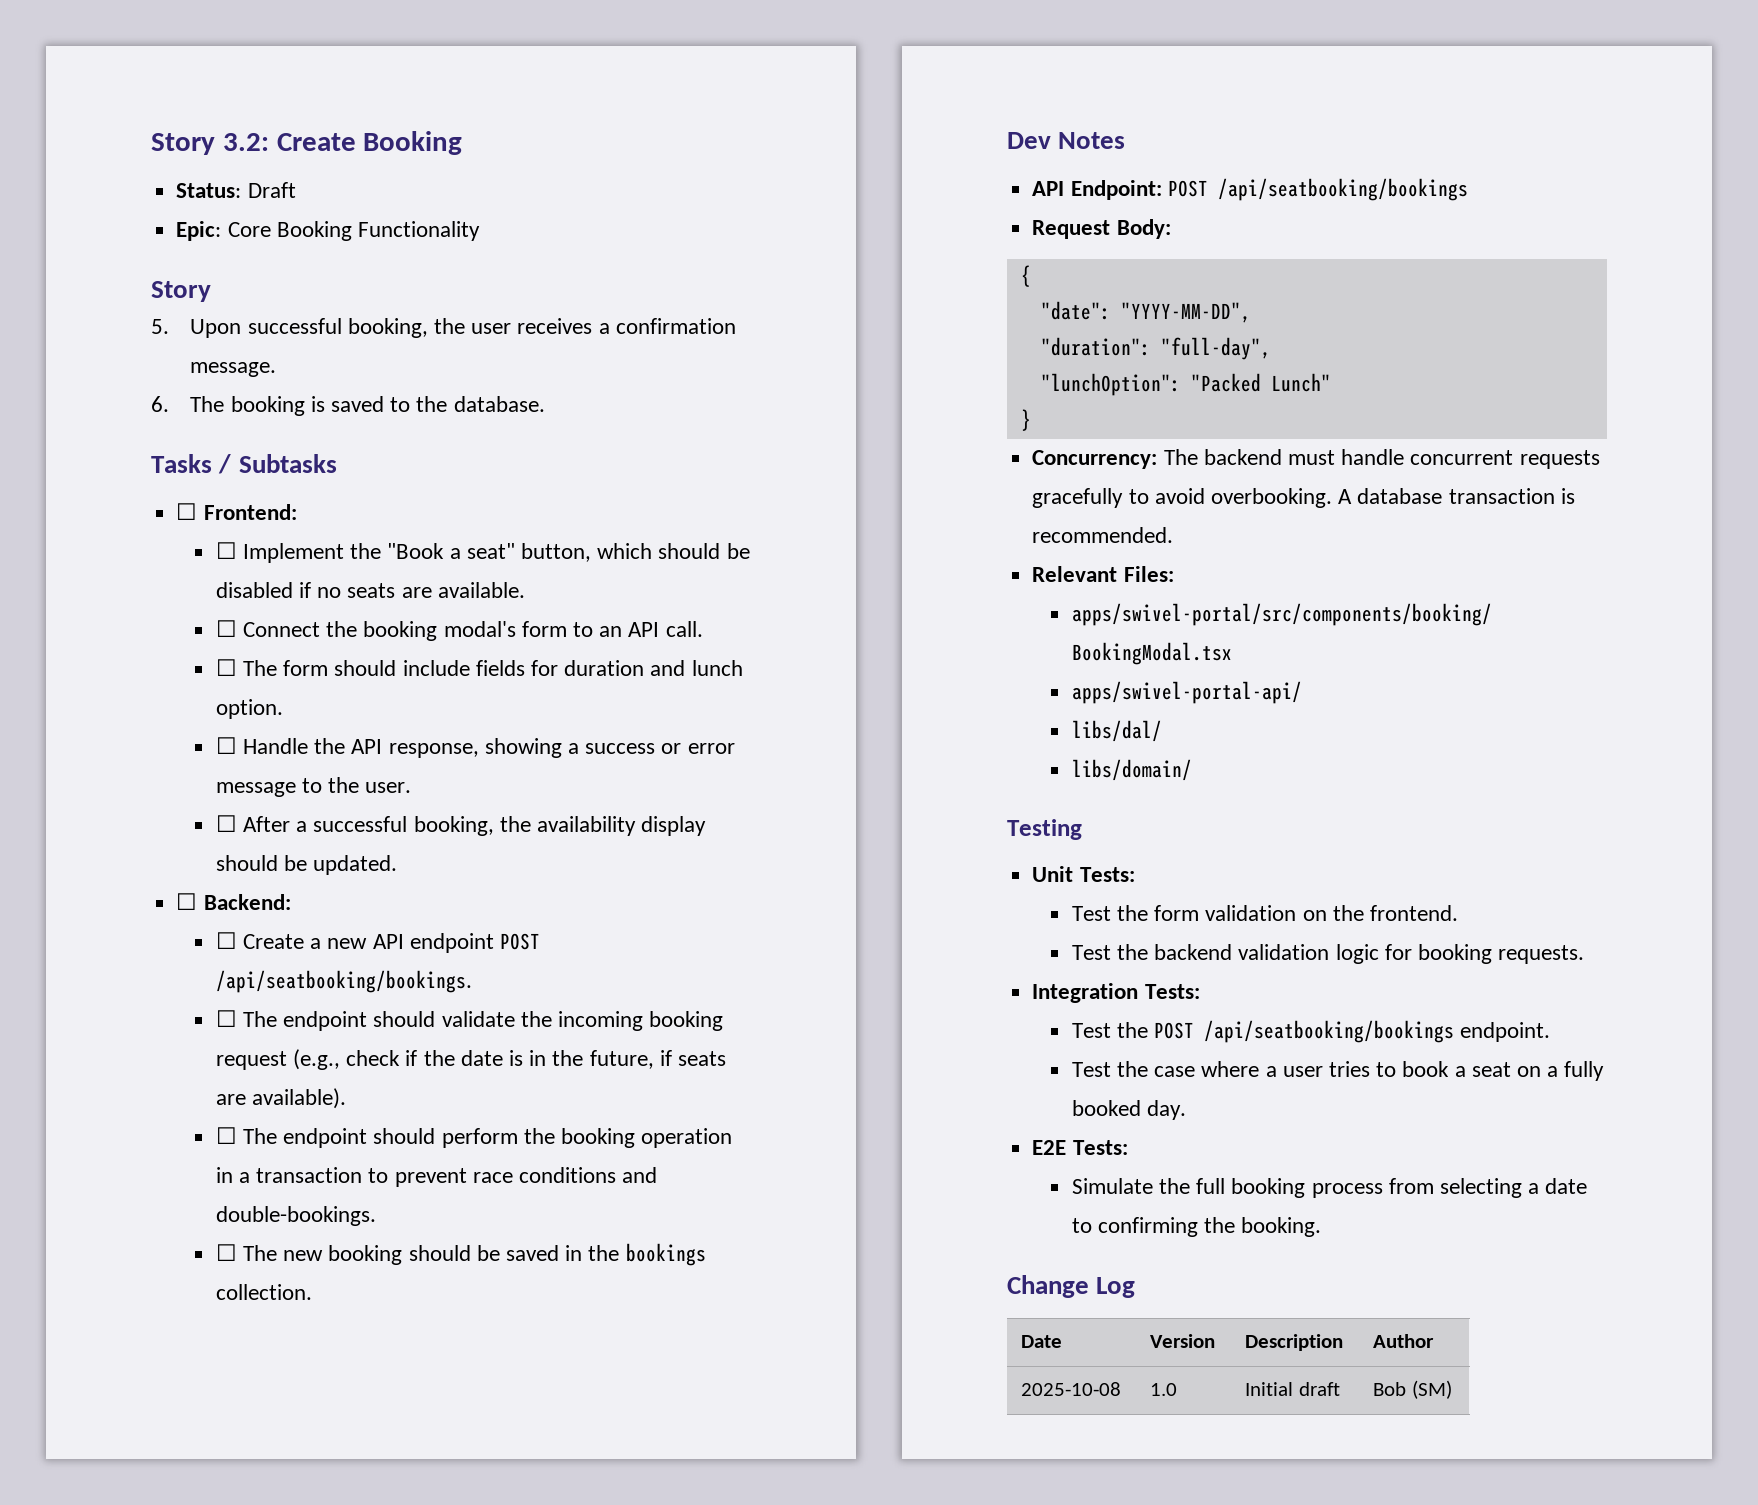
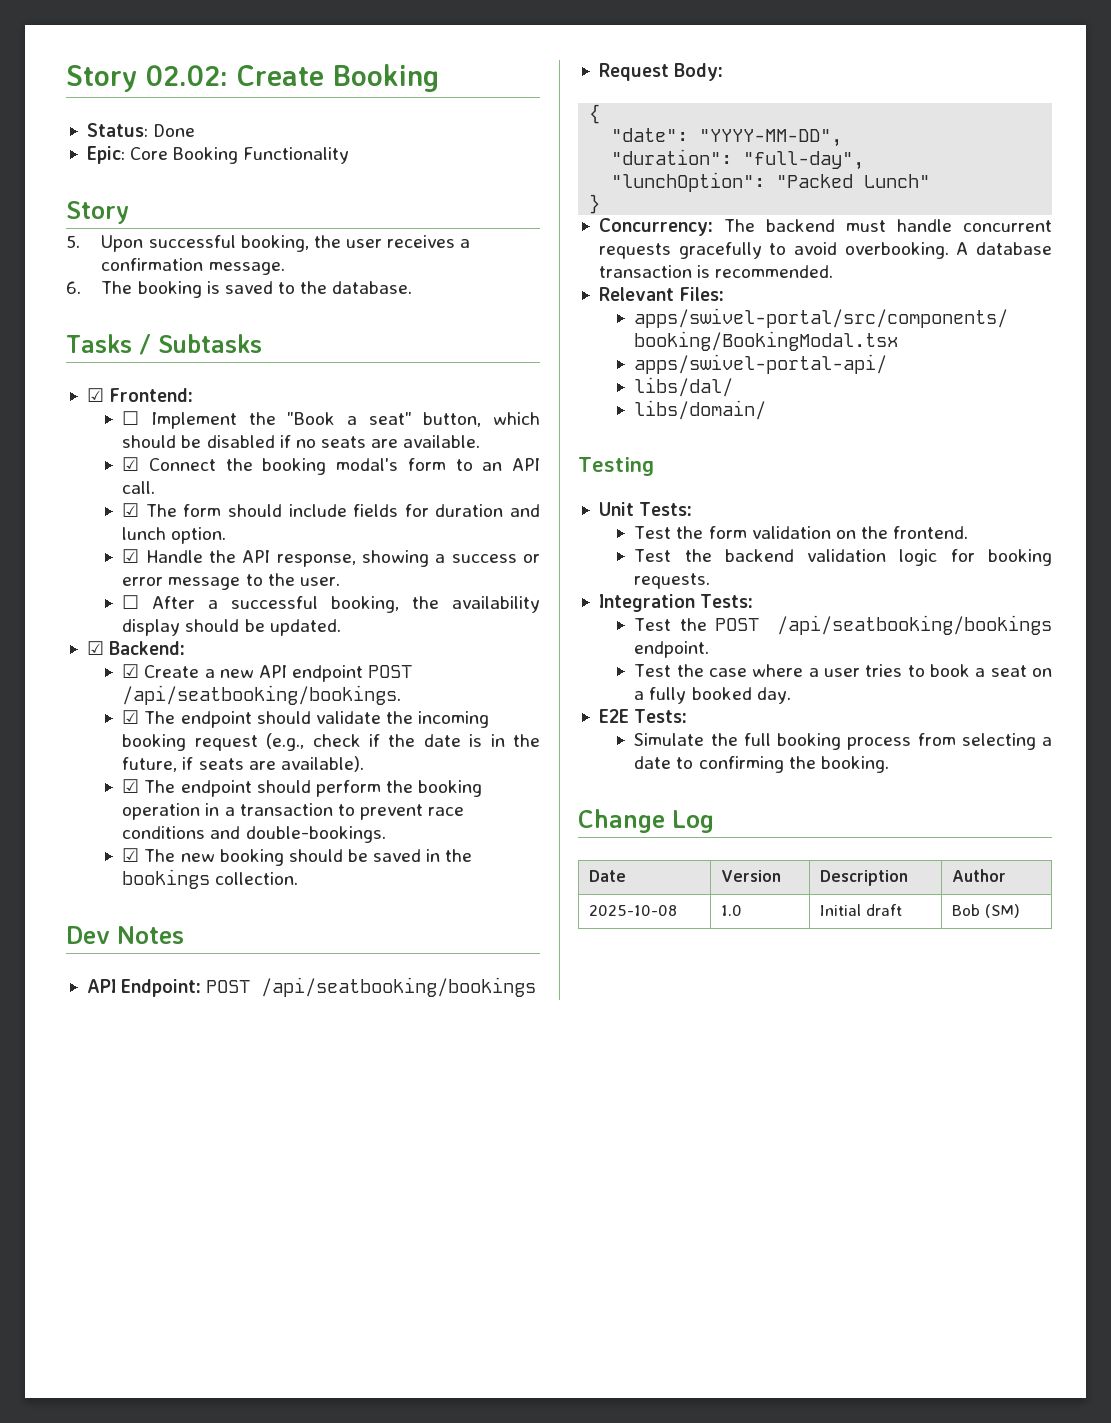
[151,133,269,155] Story 3.2: -> [66,65,228,92] Story 02.02:
[247,182,296,198] Draft -> [153,124,196,137] Done
[176,503,198,520] ☐ -> [86,388,104,402] ☑
[215,620,237,637] ☐ -> [122,457,140,471] ☑
[215,659,237,676] ☐ -> [122,503,140,517] ☑
[215,737,237,754] ☐ -> [122,549,140,563] ☑
[176,893,198,910] ☐ -> [86,641,104,655] ☑
[215,932,237,949] ☐ -> [122,664,140,678] ☑
[215,1010,237,1027] ☐ -> [122,710,140,724] ☑
[215,1127,237,1144] ☐ -> [122,779,140,793] ☑
[215,1244,237,1261] ☐ -> [122,848,140,862] ☑

